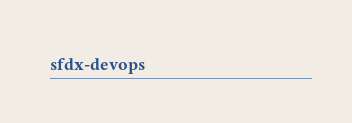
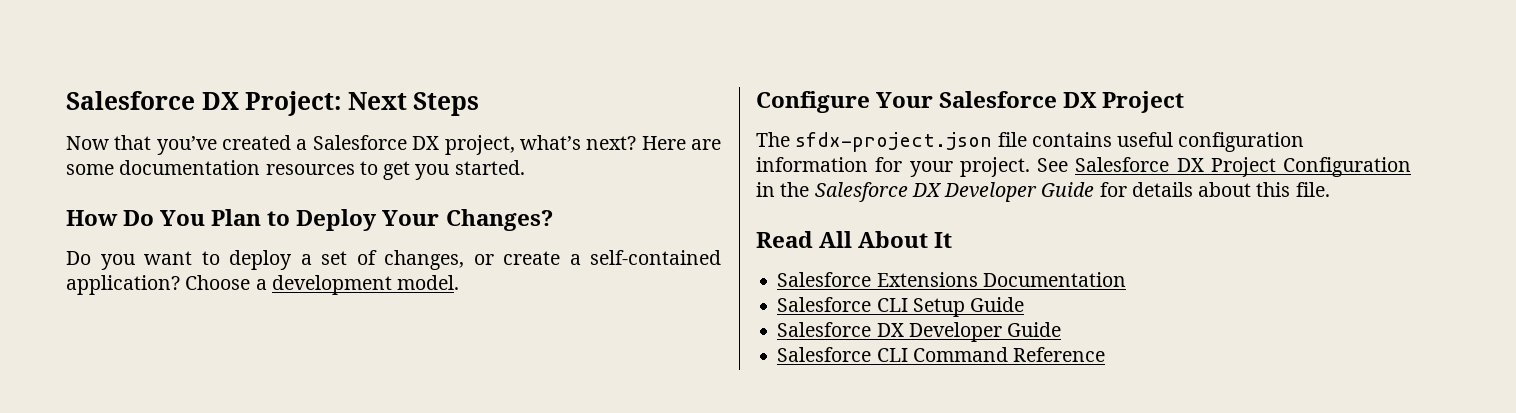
[50,58,145,74] sfdx-devops -> [66,91,480,116] [66,135,722,155] [66,160,525,180] [66,209,553,231] [66,250,721,270] [66,275,460,295] [756,91,1185,113] [756,132,1305,152] [756,157,1411,177] [756,182,1330,202] [756,231,953,248] [777,272,1126,287] [777,297,1025,317] [777,322,1062,342] [777,347,1106,362] Salesforce DX Project: Next Steps // Now that you’ve created a Salesforce DX project, what’s next? Here are some documentation resources to get you started. // How Do You Plan to Deploy Your Changes? // Do you want to deploy a set of changes, or create a self-contained application? Choose a development model. // Configure Your Salesforce DX Project // The sfdx-project.json file contains useful configuration information for your project. See Salesforce DX Project Configuration in the Salesforce DX Developer Guide for details about this file. // Read All About It // Salesforce Extensions Documentation // Salesforce CLI Setup Guide // Salesforce DX Developer Guide // Salesforce CLI Command Reference

